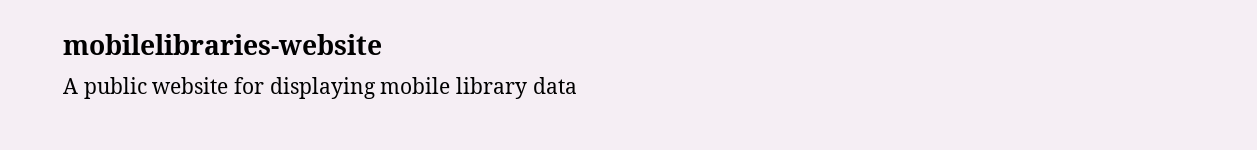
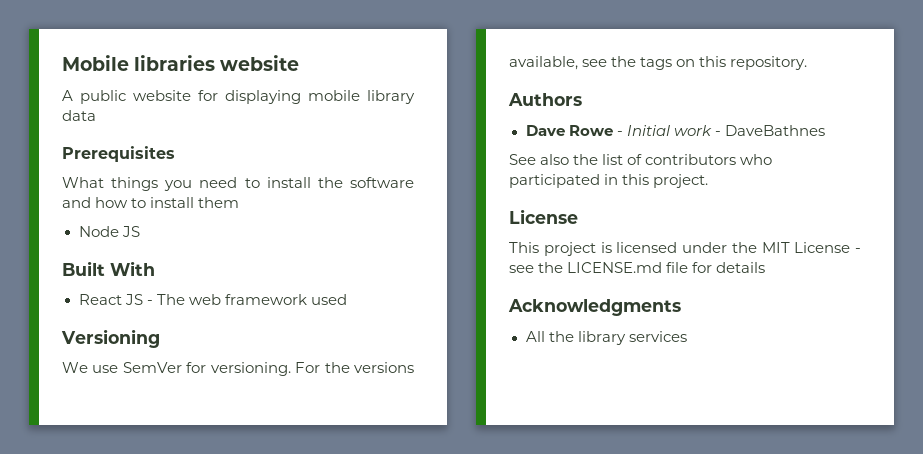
[63,34,382,55] mobilelibraries-website -> [62,55,300,71] Mobile libraries website
(577, 85) none -> [62,146,175,162] [62,177,414,191] [62,197,240,208] [78,226,140,237] [62,261,155,276] [78,294,347,305] [61,329,160,348] [62,362,414,376] [509,56,808,70] [508,93,582,106] [525,125,825,136] [509,154,773,165] [509,174,709,188] [509,209,578,224] [509,242,861,256] [509,262,766,273] [508,299,681,316] [525,331,687,345] // Prerequisites // What things you need to install the software and how to install them // Node JS // Built With // React JS - The web framework used // Versioning // We use SemVer for versioning. For the versions available, see the tags on this repository. // Authors // Dave Rowe - Initial work - DaveBathnes // See also the list of contributors who participated in this project. // License // This project is licensed under the MIT License - see the LICENSE.md file for details // Acknowledgments // All the library services

